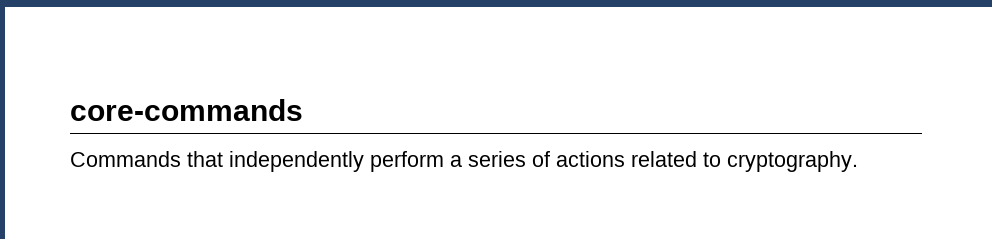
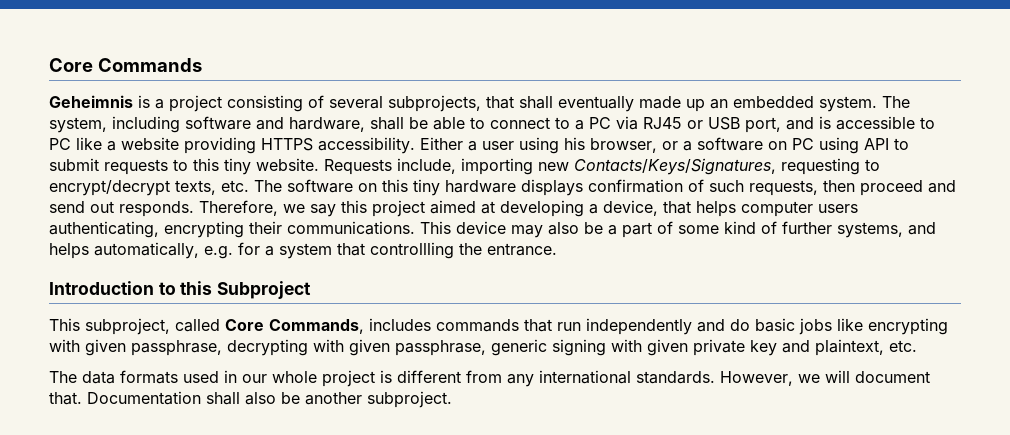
[70,99,303,121] [70,151,858,172] core-commands // Commands that independently perform a series of actions related to cryptography. -> [49,58,202,72] [49,95,910,112] [49,116,935,133] [49,137,909,154] [49,158,880,175] [49,179,956,196] [49,200,858,217] [49,221,936,238] [49,242,557,259] [49,281,312,299] [49,318,948,335] [49,339,917,356] [49,370,930,387] [49,391,452,408] Core Commands // Geheimnis is a project consisting of several subprojects, that shall eventually made up an embedded system. The system, including software and hardware, shall be able to connect to a PC via RJ45 or USB port, and is accessible to PC like a website providing HTTPS accessibility. Either a user using his browser, or a software on PC using API to submit requests to this tiny website. Requests include, importing new Contacts/Keys/Signatures, requesting to encrypt/decrypt texts, etc. The software on this tiny hardware displays confirmation of such requests, then proceed and send out responds. Therefore, we say this project aimed at developing a device, that helps computer users authenticating, encrypting their communications. This device may also be a part of some kind of further systems, and helps automatically, e.g. for a system that controllling the entrance. // Introduction to this Subproject // This subproject, called Core Commands, includes commands that run independently and do basic jobs like encrypting with given passphrase, decrypting with given passphrase, generic signing with given private key and plaintext, etc. // The data formats used in our whole project is different from any international standards. However, we will document that. Documentation shall also be another subproject.

